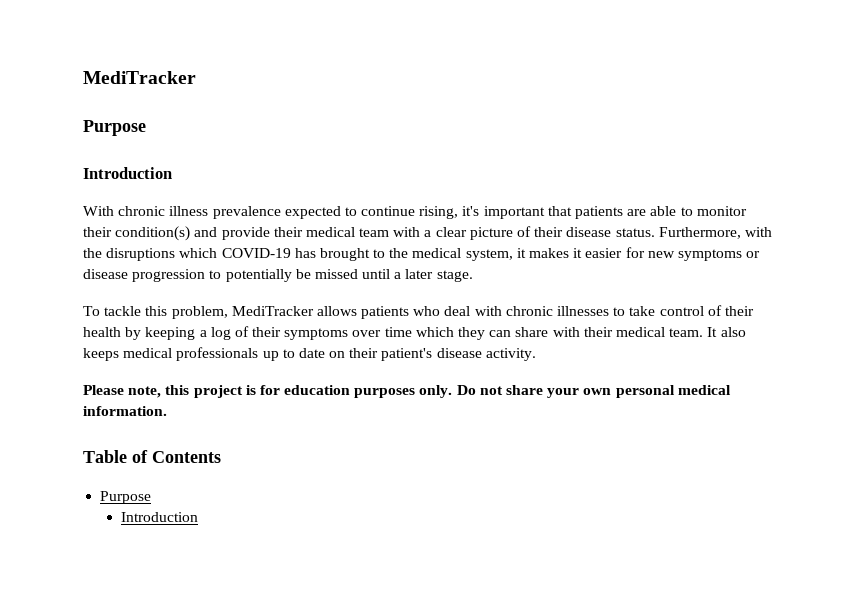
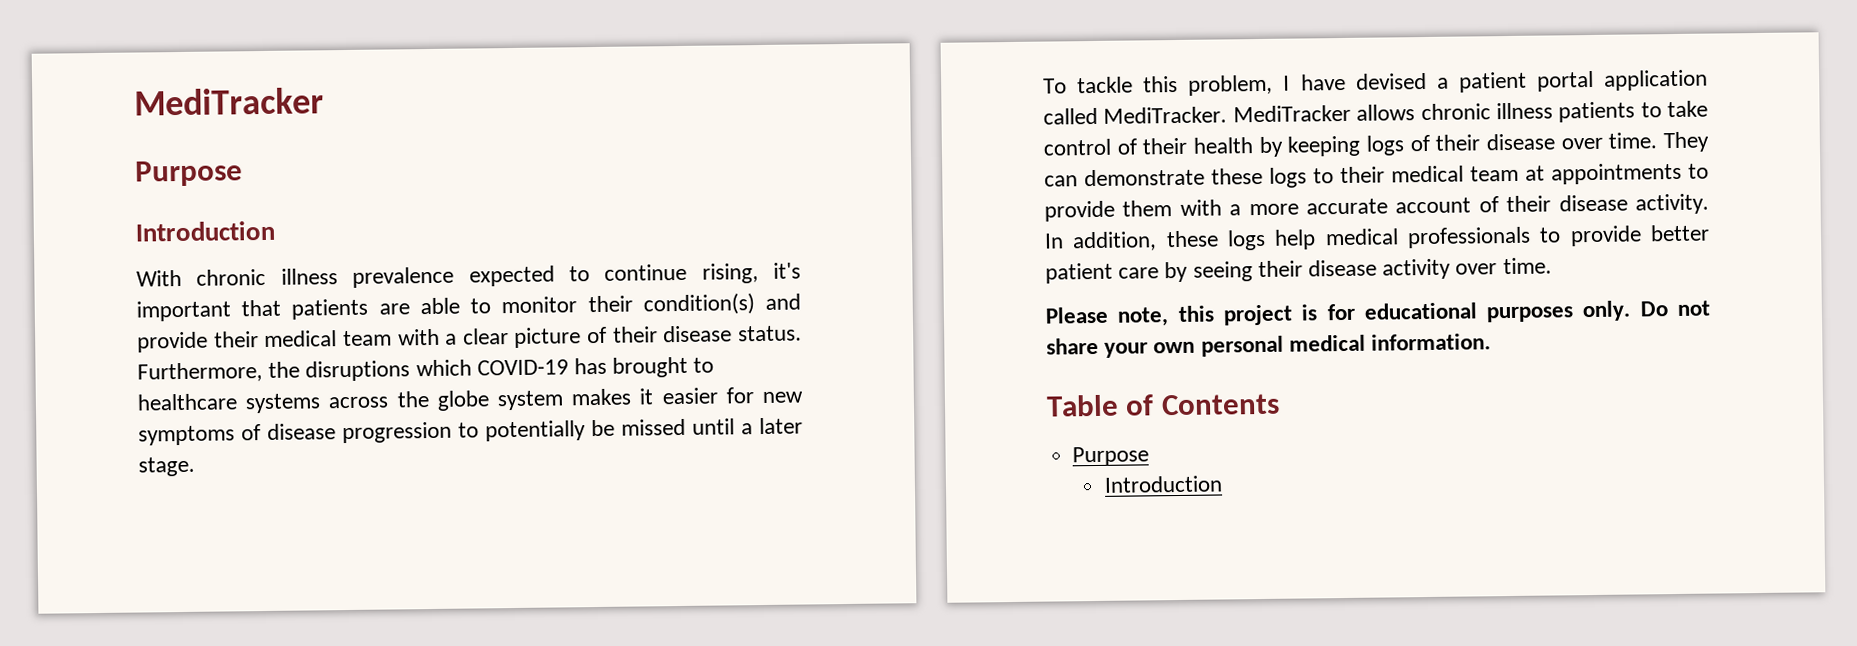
[744,227,772,237] with -> (263, 372) none
[389,248,526,261] the medical system, it -> [137,390,564,414] healthcare systems across the globe system
[746,251,761,258] or -> [241,424,261,441] of
[231,306,610,319] MediTracker allows patients who deal with chronic illnesses -> [1283,69,1708,93] [1043,101,1636,125] I have devised a patient portal application called MediTracker. MediTracker allows chronic illness patients
[199,326,746,340] [83,347,536,361] a log of their symptoms over time which they can share with their medical team. It also keeps medical professionals up to date on their patient's disease activity. -> [1366,131,1709,156] [1044,162,1709,188] [1044,193,1709,222] [1044,224,1710,252] [1045,257,1552,284] logs of their disease over time. They can demonstrate these logs to their medical team at appointments to provide them with a more accurate account of their disease activity. In addition, these logs help medical professionals to provide better patient care by seeing their disease activity over time.
[284,385,351,395] education -> [1363,302,1477,320] educational

